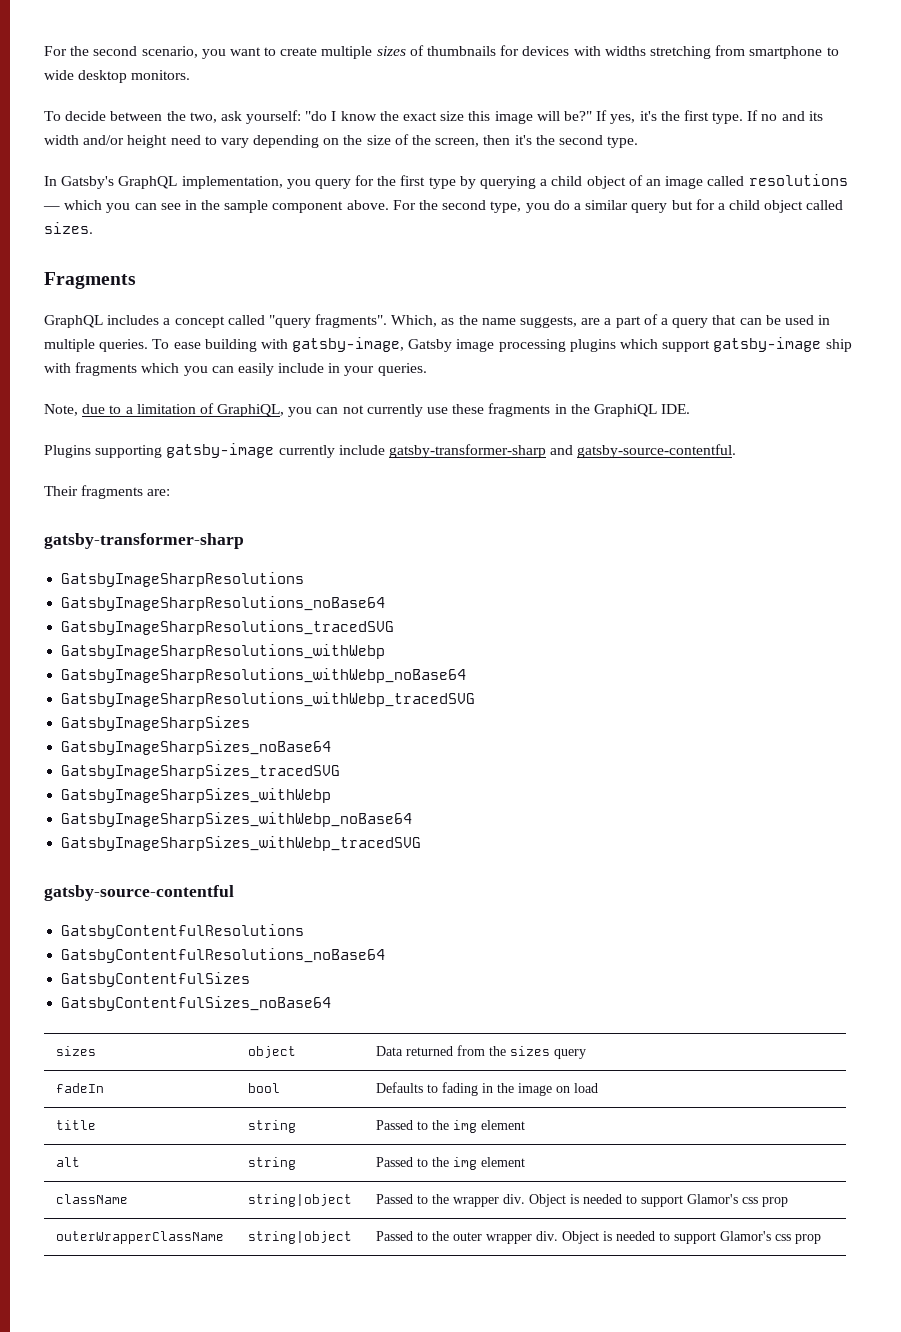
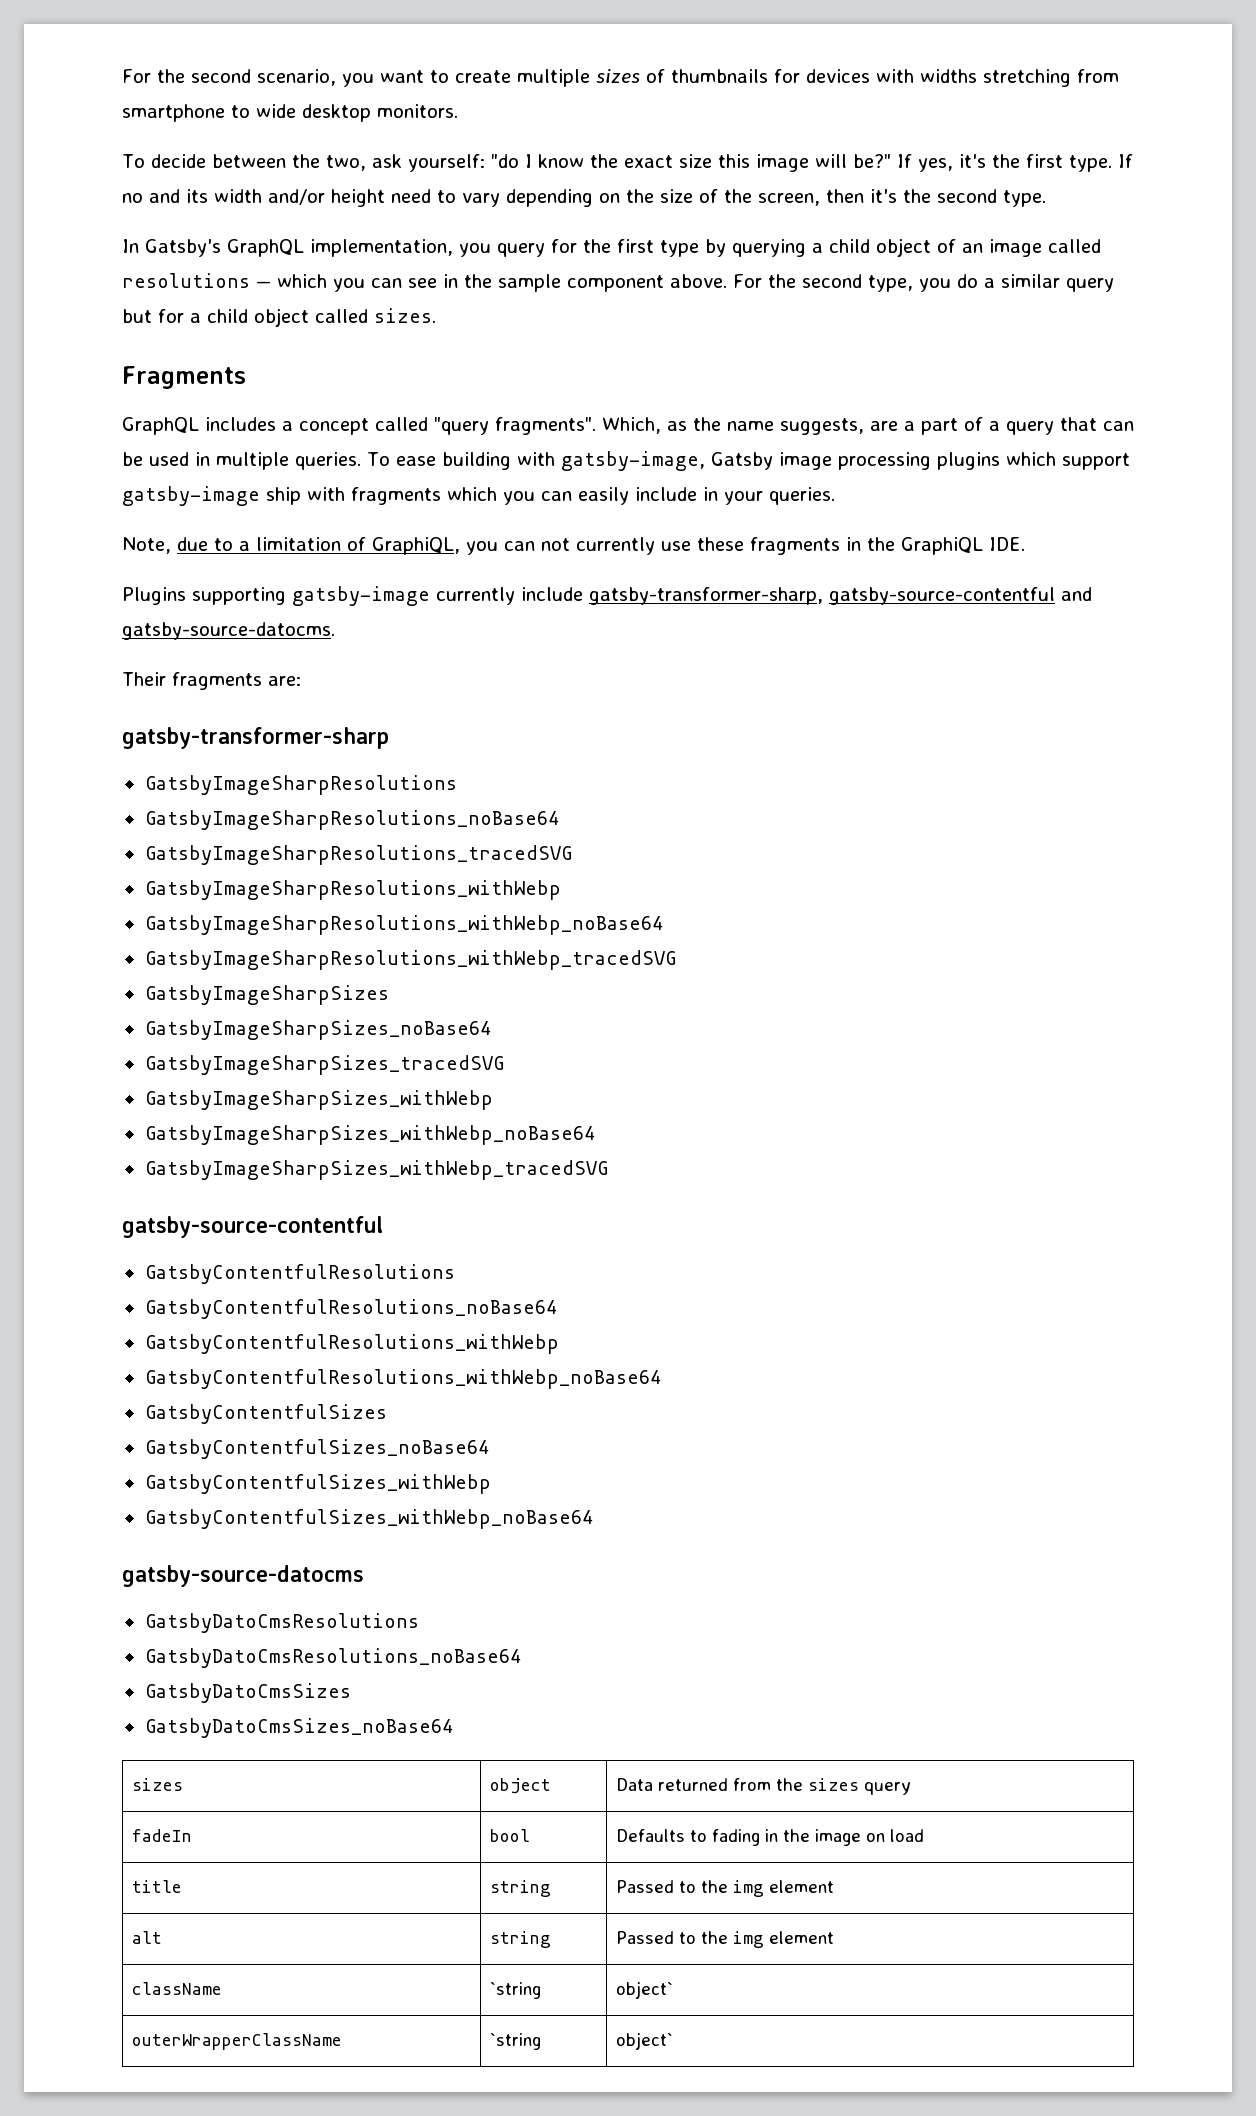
[388,444,737,458] gatsby-transformer-sharp and gatsby-source-contentful. -> [589,587,1092,605] [122,622,335,640] gatsby-transformer-sharp, gatsby-source-contentful and gatsby-source-datocms.
(386, 955) none -> [144,1334,559,1354] [144,1369,661,1389] // GatsbyContentfulResolutions_withWebp // GatsbyContentfulResolutions_withWebp_noBase64
(332, 1003) none -> [144,1474,491,1494] [144,1509,593,1529] [122,1565,364,1587] [144,1613,419,1633] [144,1648,521,1668] [144,1683,351,1703] [144,1718,453,1738] // GatsbyContentfulSizes_withWebp // GatsbyContentfulSizes_withWebp_noBase64 // gatsby-source-datocms // GatsbyDatoCmsResolutions // GatsbyDatoCmsResolutions_noBase64 // GatsbyDatoCmsSizes // GatsbyDatoCmsSizes_noBase64
[247,1194,352,1207] [375,1194,788,1207] [55,1231,224,1244] [247,1231,352,1244] [375,1231,821,1244] string|object | Passed to the wrapper div. Object is needed to support Glamor's css prop // outerWrapperClassName | string|object | Passed to the outer wrapper div. Object is needed to support Glamor's css prop -> [489,1982,541,1999] [615,1981,673,1999] [131,2033,342,2050] [489,2033,541,2050] [615,2032,673,2050] `string | object` // outerWrapperClassName | `string | object`

